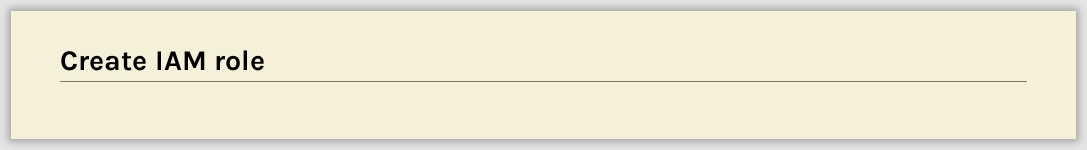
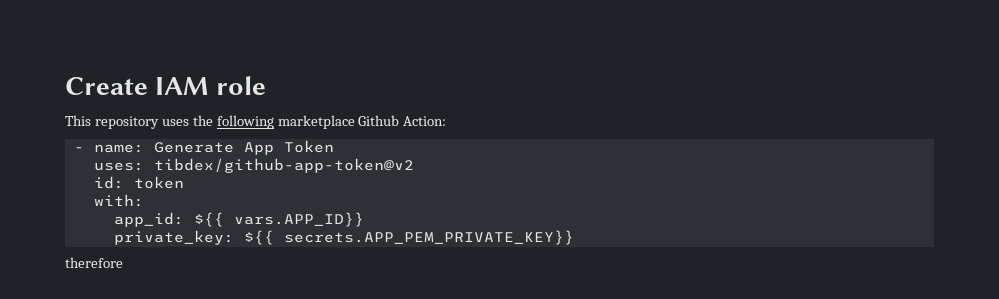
(266, 60) none -> [65,115,447,129] [73,140,334,155] [93,158,414,173] [93,176,184,189] [93,194,144,207] [113,212,364,227] [113,230,574,245] [65,257,123,268] // This repository uses the following marketplace Github Action: // - name: Generate App Token // uses: tibdex/github-app-token@v2 // id: token // with: // app_id: ${{ vars.APP_ID}} // private_key: ${{ secrets.APP_PEM_PRIVATE_KEY}} // therefore

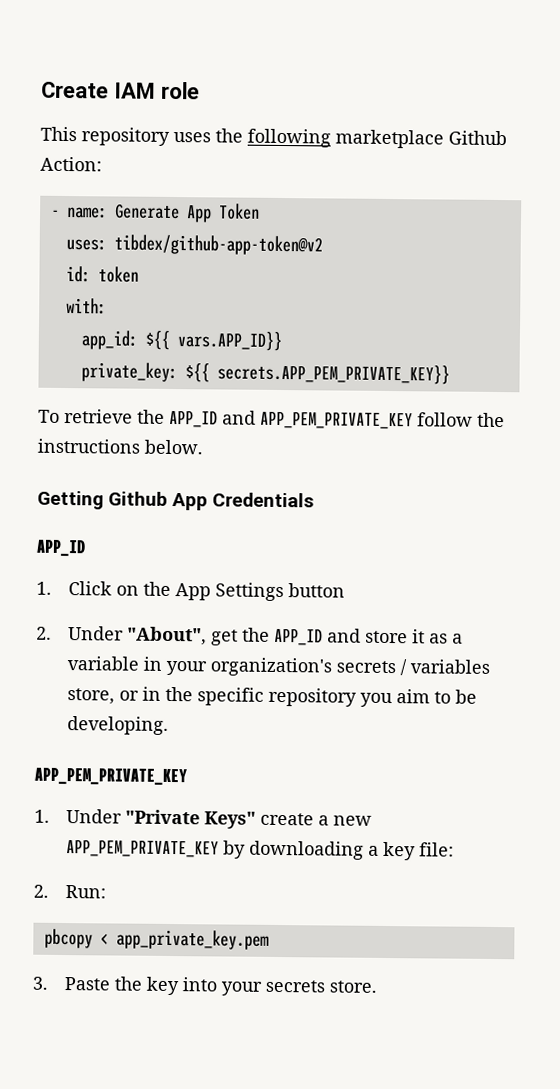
[65,257,123,268] therefore -> [38,408,505,430] [37,438,203,455] [37,490,315,511] [36,539,86,557] [36,581,346,602] [36,626,464,646] [67,656,491,677] [67,686,478,708] [67,716,170,735] [34,767,187,786] [34,809,373,829] [66,840,455,861] [33,884,107,899] [43,928,269,950] [32,976,378,996] To retrieve the APP_ID and APP_PEM_PRIVATE_KEY follow the instructions below. // Getting Github App Credentials // APP_ID // 1. Click on the App Settings button // 2. Under "About", get the APP_ID and store it as a variable in your organization's secrets / variables store, or in the specific repository you aim to be developing. // APP_PEM_PRIVATE_KEY // 1. Under "Private Keys" create a new APP_PEM_PRIVATE_KEY by downloading a key file: // 2. Run: // pbcopy < app_private_key.pem // 3. Paste the key into your secrets store.

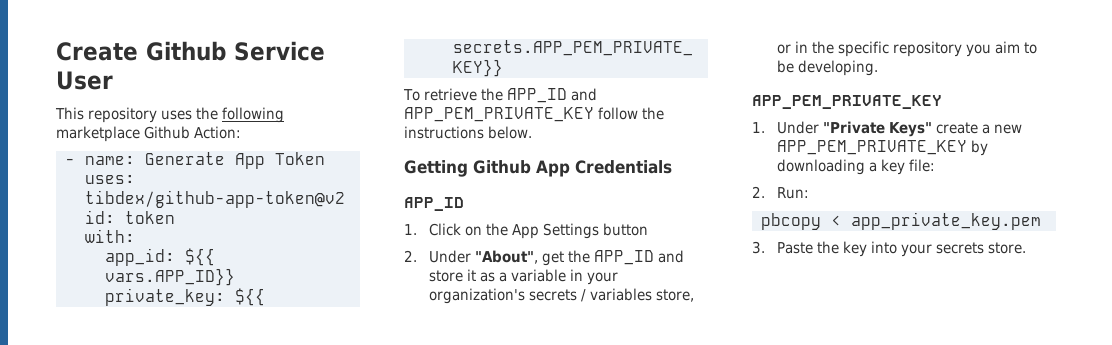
[114,81,200,100] IAM role -> [146,41,325,61] [56,71,113,90] Github Service User

